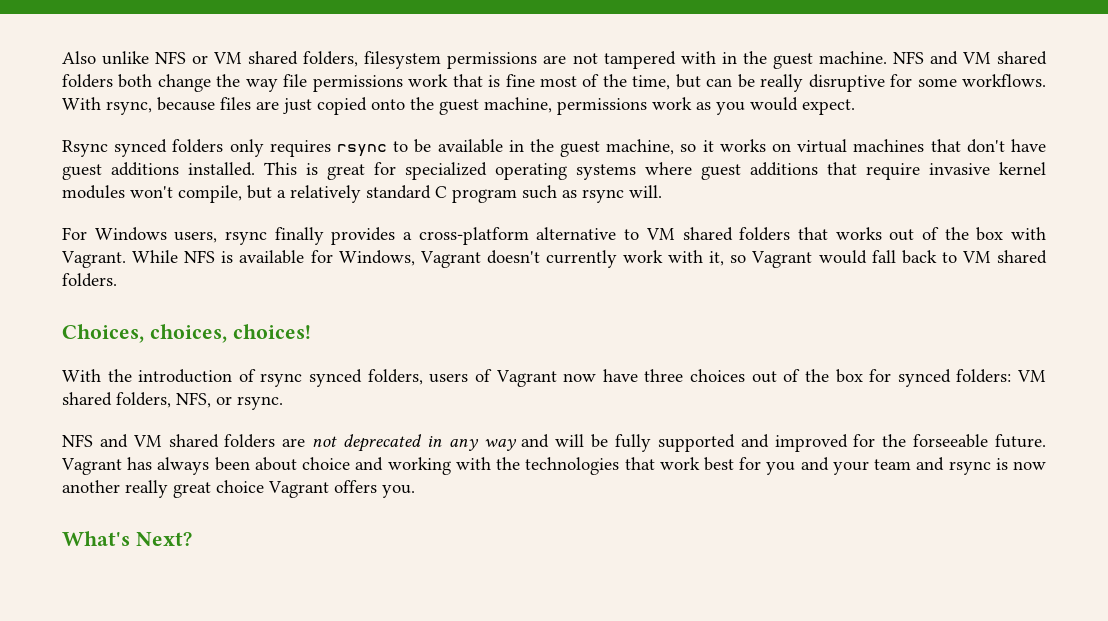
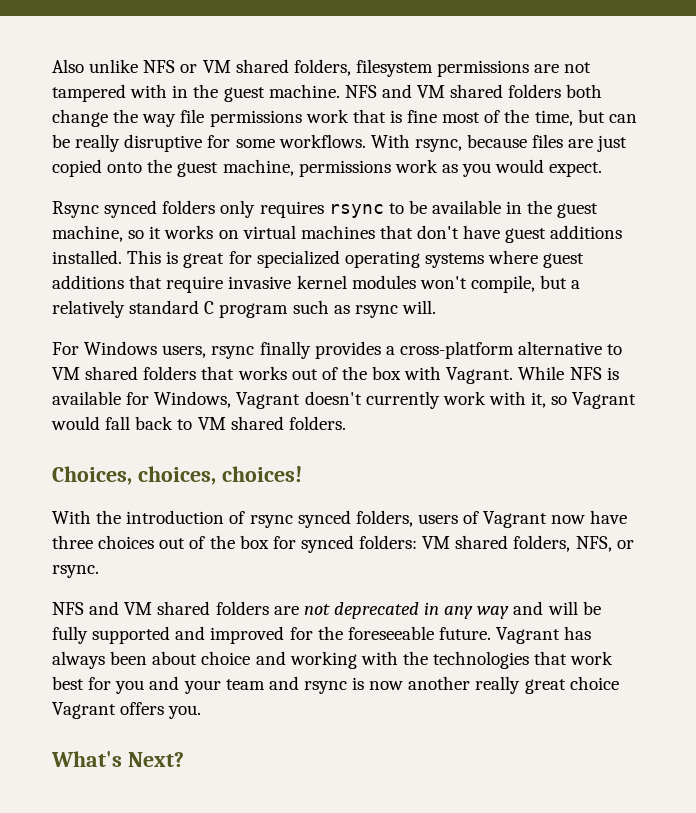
[913,434,989,448] forseeable -> [347,626,434,640] foreseeable

